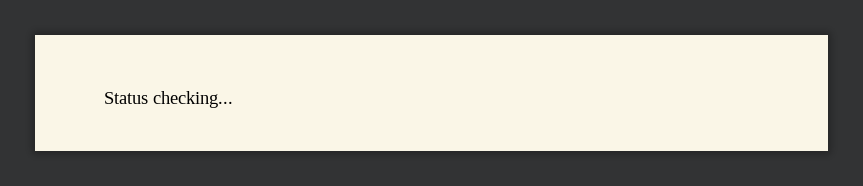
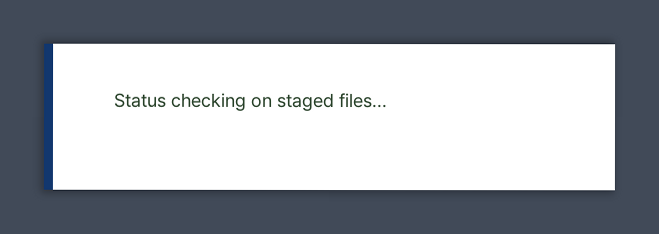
[153,91,233,108] checking... -> [171,92,388,112] checking on staged files...

